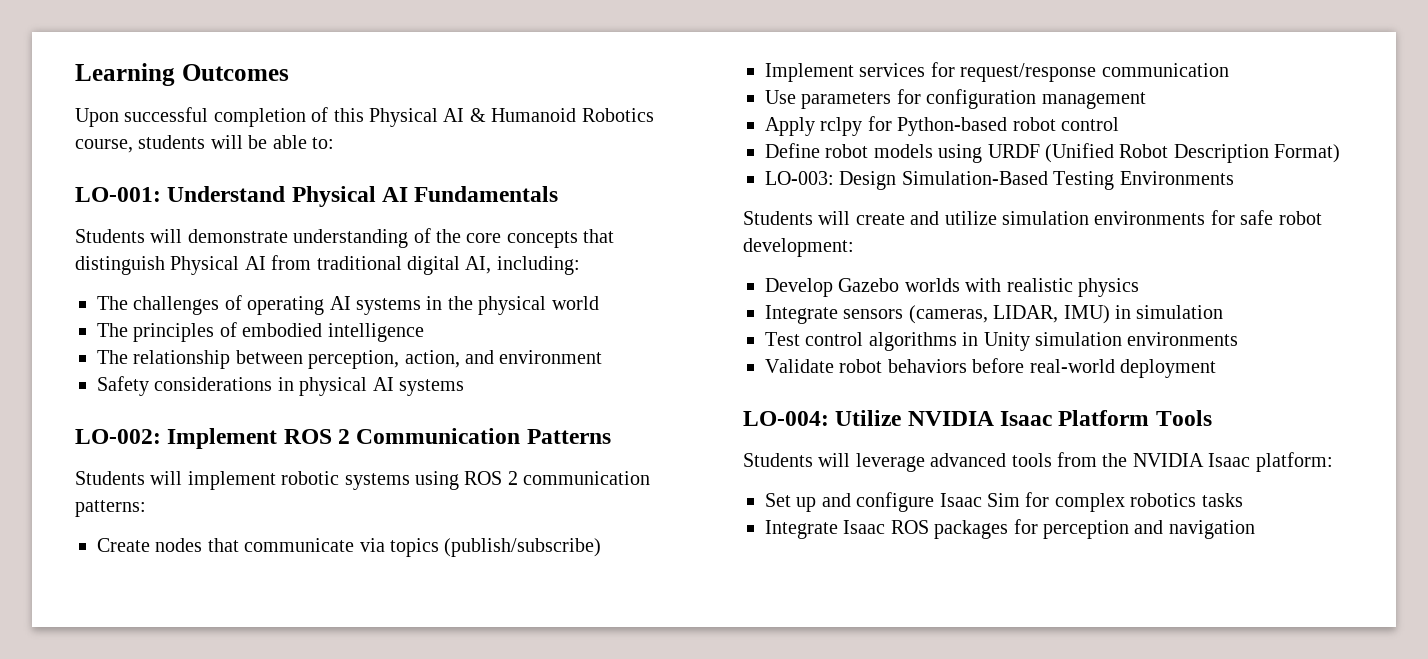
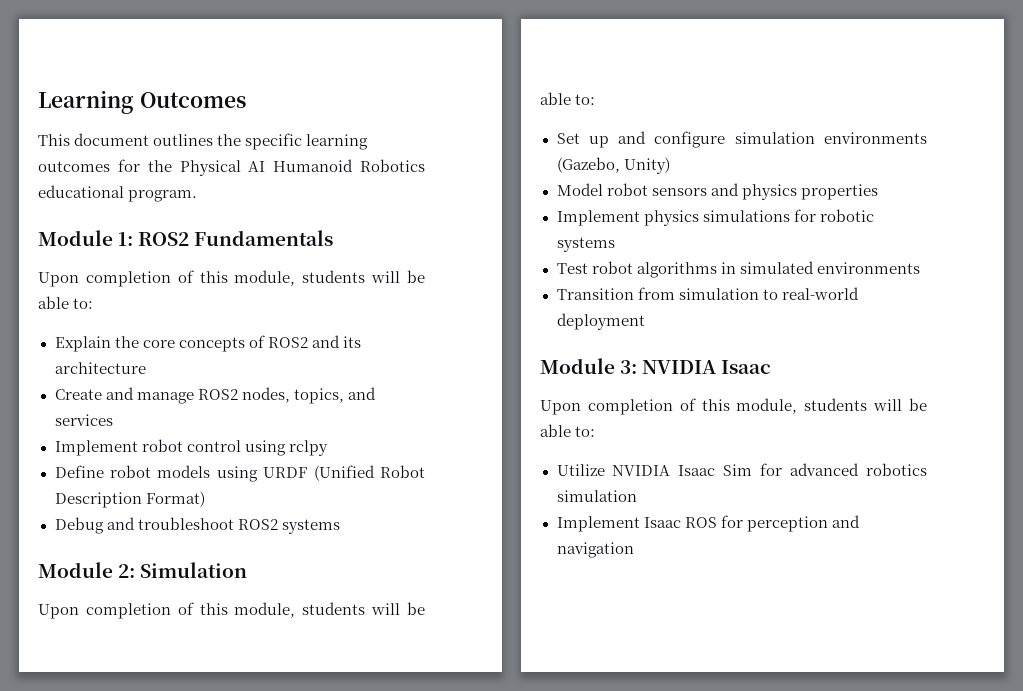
[75,107,654,127] [75,135,334,153] [75,186,559,207] [75,228,615,248] [75,255,580,275] [97,295,599,315] [97,322,424,342] [97,350,603,369] [97,376,464,396] [75,428,611,449] [75,471,651,490] [75,500,146,517] [97,538,602,557] [765,62,1229,82] [765,89,1146,109] [765,116,1008,136] // Upon successful completion of this Physical AI & Humanoid Robotics course, students will be able to: // LO-001: Understand Physical AI Fundamentals // Students will demonstrate understanding of the core concepts that distinguish Physical AI from traditional digital AI, including: // The challenges of operating AI systems in the physical world // The principles of embodied intelligence // The relationship between perception, action, and environment // Safety considerations in physical AI systems // LO-002: Implement ROS 2 Communication Patterns // Students will implement robotic systems using ROS 2 communication patterns: // Create nodes that communicate via topics (publish/subscribe) // Implement services for request/response communication // Use parameters for configuration management // Apply rclpy for Python-based -> [38,133,369,150] [38,159,425,176] [38,185,198,202] [38,230,334,246] [38,270,426,287] [38,296,94,309] [54,335,361,352] [54,362,146,374] [54,387,376,404] [54,414,113,426] [54,440,138,456] // This document outlines the specific learning outcomes for the Physical AI Humanoid Robotics educational program. // Module 1: ROS2 Fundamentals // Upon completion of this module, students will be able to: // Explain the core concepts of ROS2 and its architecture // Create and manage ROS2 nodes, topics, and services // Implement
(1119, 124) none -> [244,440,328,456] using rclpy
[765,171,1234,190] [743,210,1322,225] [743,238,854,257] [765,278,1139,297] [765,305,1224,324] [765,332,1239,351] [765,358,1216,378] [743,410,1212,426] [743,452,1333,472] [765,492,1243,512] [765,520,838,539] LO-003: Design Simulation-Based Testing Environments // Students will create and utilize simulation environments for safe robot development: // Develop Gazebo worlds with realistic physics // Integrate sensors (cameras, LIDAR, IMU) in simulation // Test control algorithms in Unity simulation environments // Validate robot behaviors before real-world deployment // LO-004: Utilize NVIDIA Isaac Platform Tools // Students will leverage advanced tools from the NVIDIA Isaac platform: // Set up and configure Isaac Sim for complex robotics tasks // Integrate -> [54,517,340,534] [38,562,248,578] [38,602,426,619] [540,92,596,105] [556,131,927,148] [556,157,670,174] [556,183,878,200] [556,209,874,226] [556,237,615,252] [556,261,920,278] [556,287,859,300] [556,313,645,330] [540,358,772,374] [540,398,928,415] [540,424,596,437] [556,463,927,476] [556,490,637,502] [556,516,640,532] Debug and troubleshoot ROS2 systems // Module 2: Simulation // Upon completion of this module, students will be able to: // Set up and configure simulation environments (Gazebo, Unity) // Model robot sensors and physics properties // Implement physics simulations for robotic systems // Test robot algorithms in simulated environments // Transition from simulation to real-world deployment // Module 3: NVIDIA Isaac // Upon completion of this module, students will be able to: // Utilize NVIDIA Isaac Sim for advanced robotics simulation // Implement
[934,520,1009,539] packages -> (717, 522) none

